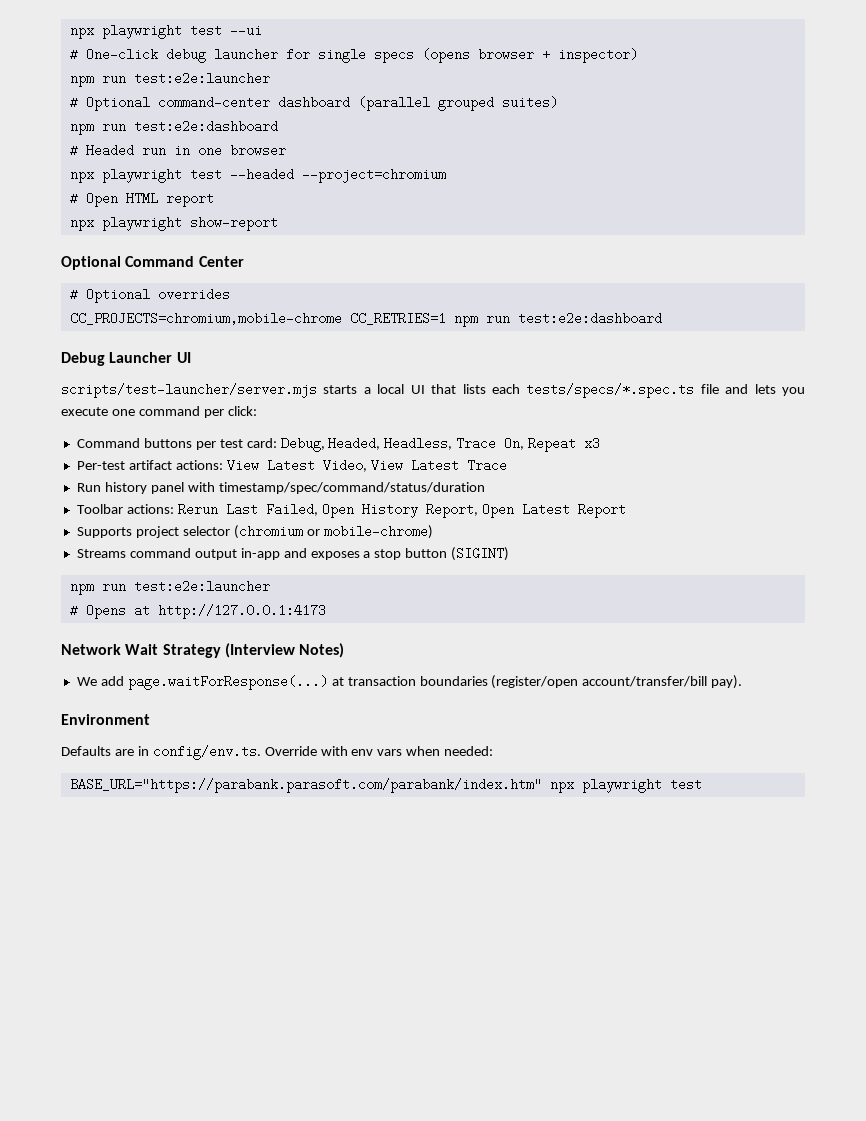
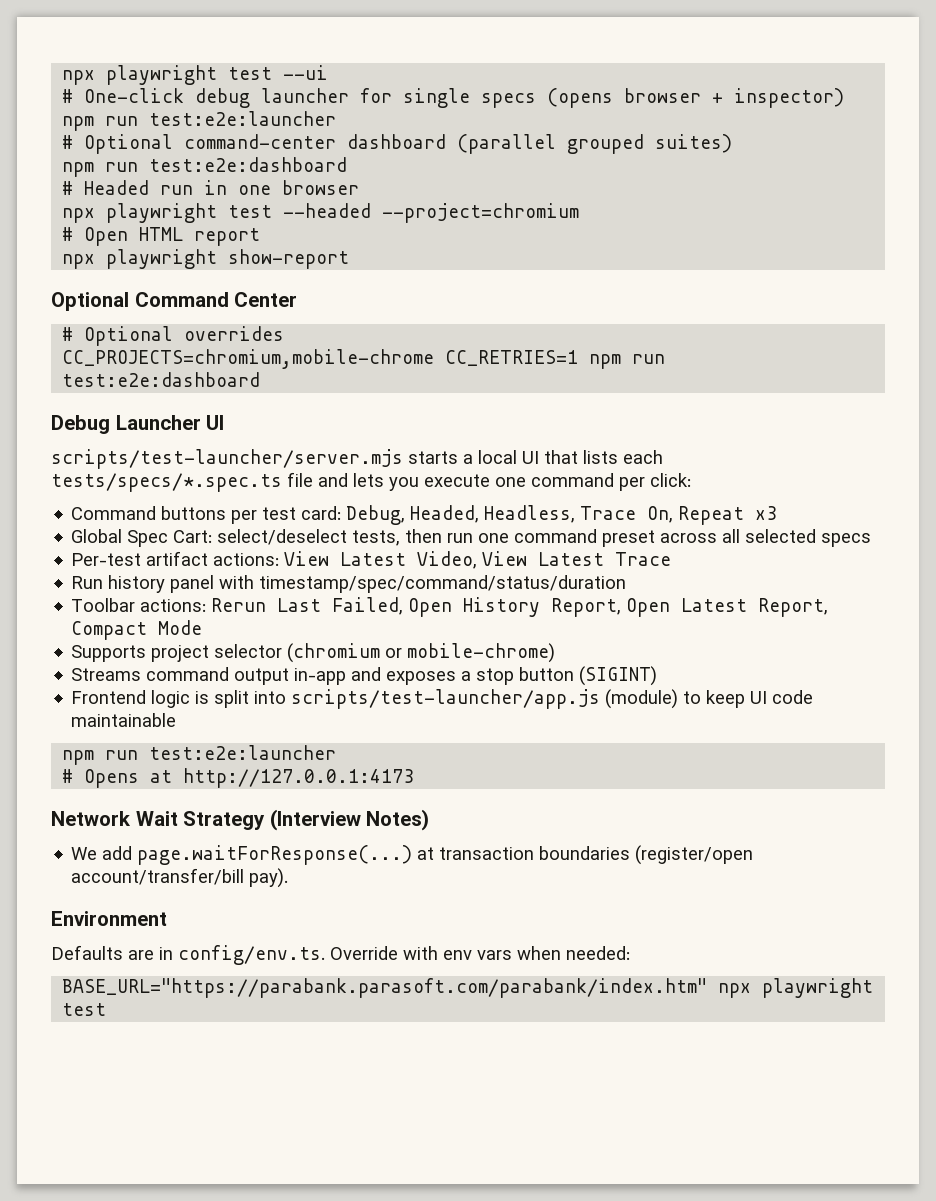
(601, 443) none -> [71,529,872,547] // Global Spec Cart: select/deselect tests, then run one command preset across all selected specs
[577,503,626,518] Report -> [758,598,829,617] [71,620,203,640] Report, Compact Mode
(510, 554) none -> [71,689,814,709] [71,713,177,727] // Frontend logic is split into scripts/test-launcher/app.js (module) to keep UI code maintainable

